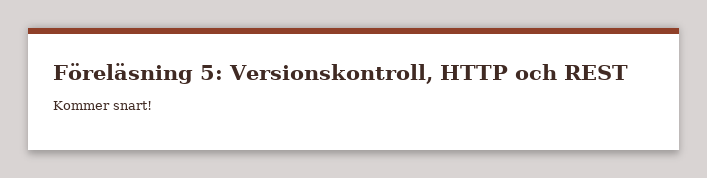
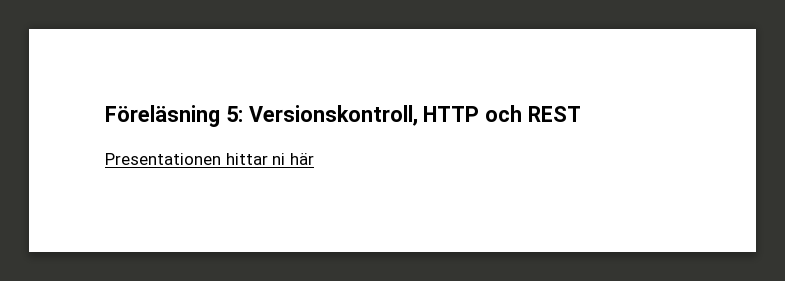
[53,101,152,110] Kommer snart! -> [105,153,314,165] Presentationen hittar ni här

